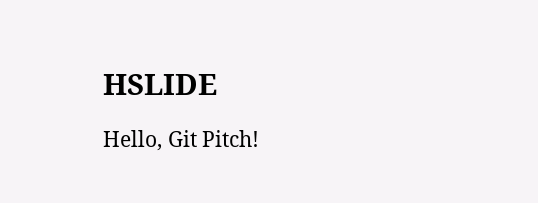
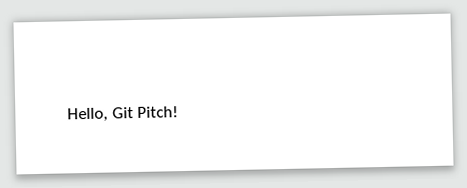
[103,74,217,95] HSLIDE // -> (67, 115) none

